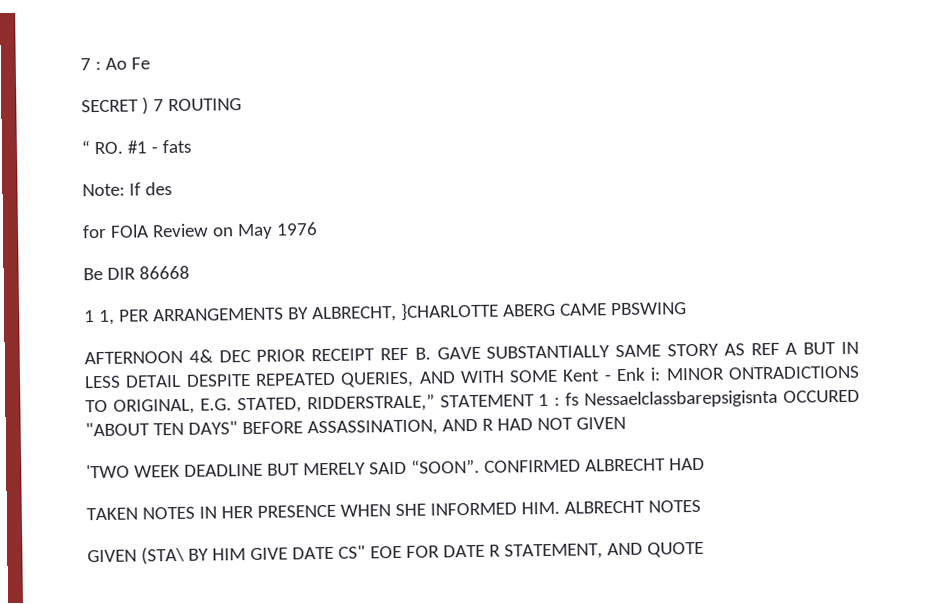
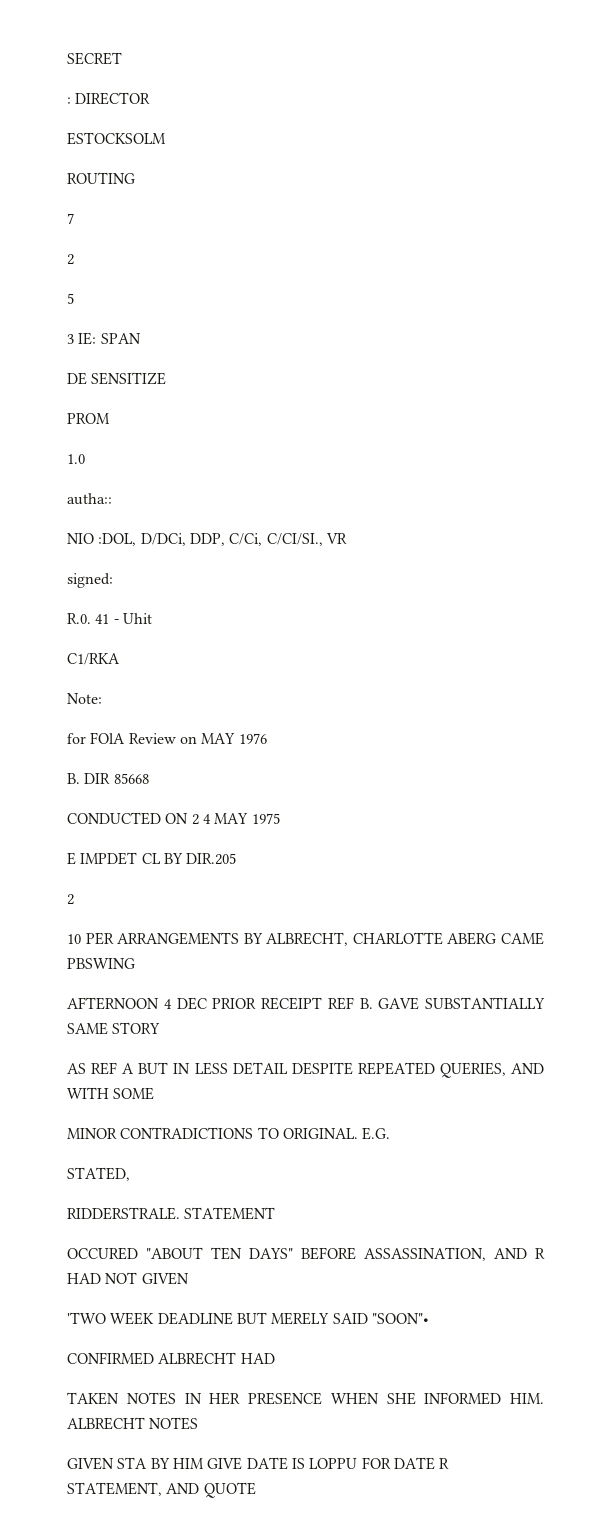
[80,57,150,71] [81,97,242,115] [81,139,191,155] 7 : Ao Fe // SECRET ) 7 ROUTING // “ RO. #1 - fats -> [67,52,122,65] [67,92,151,105] [67,132,166,145] [67,172,135,184] [67,213,74,224] [67,254,74,265] [67,293,74,304] [67,332,141,345] [67,372,167,385] [67,413,110,424] [67,454,85,464] [67,493,112,505] [67,533,347,546] [67,573,113,588] [67,613,152,624] [67,653,120,665] SECRET // : DIRECTOR // ESTOCKSOLM // ROUTING // 7 // 2 // 5 // 3 IE: SPAN // DE SENSITIZE // PROM // 1.0 // autha:: // NIO :DOL, D/DCi, DDP, C/Ci, C/CI/SI., VR // signed: // R.0. 41 - Uhit // C1/RKA
[128,182,172,196] If des -> (102, 698) none
[236,223,273,240] May -> [201,733,236,744] MAY
[83,265,190,281] [84,309,115,326] Be DIR 86668 // 1 1, -> [67,773,149,784] [67,812,280,825] [67,852,237,865] [67,894,74,905] [67,934,81,944] B. DIR 85668 // CONDUCTED ON 2 4 MAY 1975 // E IMPDET CL BY DIR.205 // 2 // 10
[400,301,499,321] }CHARLOTTE -> [352,932,443,945] CHARLOTTE
[188,349,213,363] 4& -> [163,999,172,1009] 4
(719, 350) none -> (161, 1028) //
[562,365,860,382] [85,398,195,415] Kent - Enk i: MINOR ONTRADICTIONS TO ORIGINAL, -> [67,1127,358,1139] // MINOR CONTRADICTIONS TO ORIGINAL.
(232, 404) none -> (391, 1133) //
[306,393,435,413] RIDDERSTRALE,” -> [67,1207,180,1220] // RIDDERSTRALE.
[538,389,779,409] 1 : fs Nessaelclassbarepsigisnta -> (276, 1213) //
[410,458,480,474] “SOON”. -> [371,1313,429,1324] "SOON"• //
[140,546,185,565] (STA\ -> [117,1457,148,1469] STA
[337,545,402,559] CS" EOE -> [291,1458,358,1469] IS LOPPU

